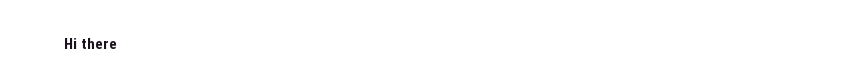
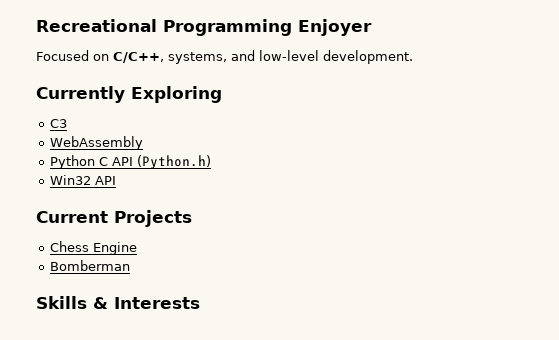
[64,38,118,49] Hi there -> [36,19,372,36] [36,50,413,64] [36,86,222,103] [50,119,68,128] [50,136,144,150] [50,155,212,169] [50,175,117,185] [36,210,192,227] [50,241,138,255] [50,260,131,271] [36,296,200,309] Recreational Programming Enjoyer // Focused on C/C++, systems, and low-level development. // Currently Exploring // C3 // WebAssembly // Python C API (Python.h) // Win32 API // Current Projects // Chess Engine // Bomberman // Skills & Interests

